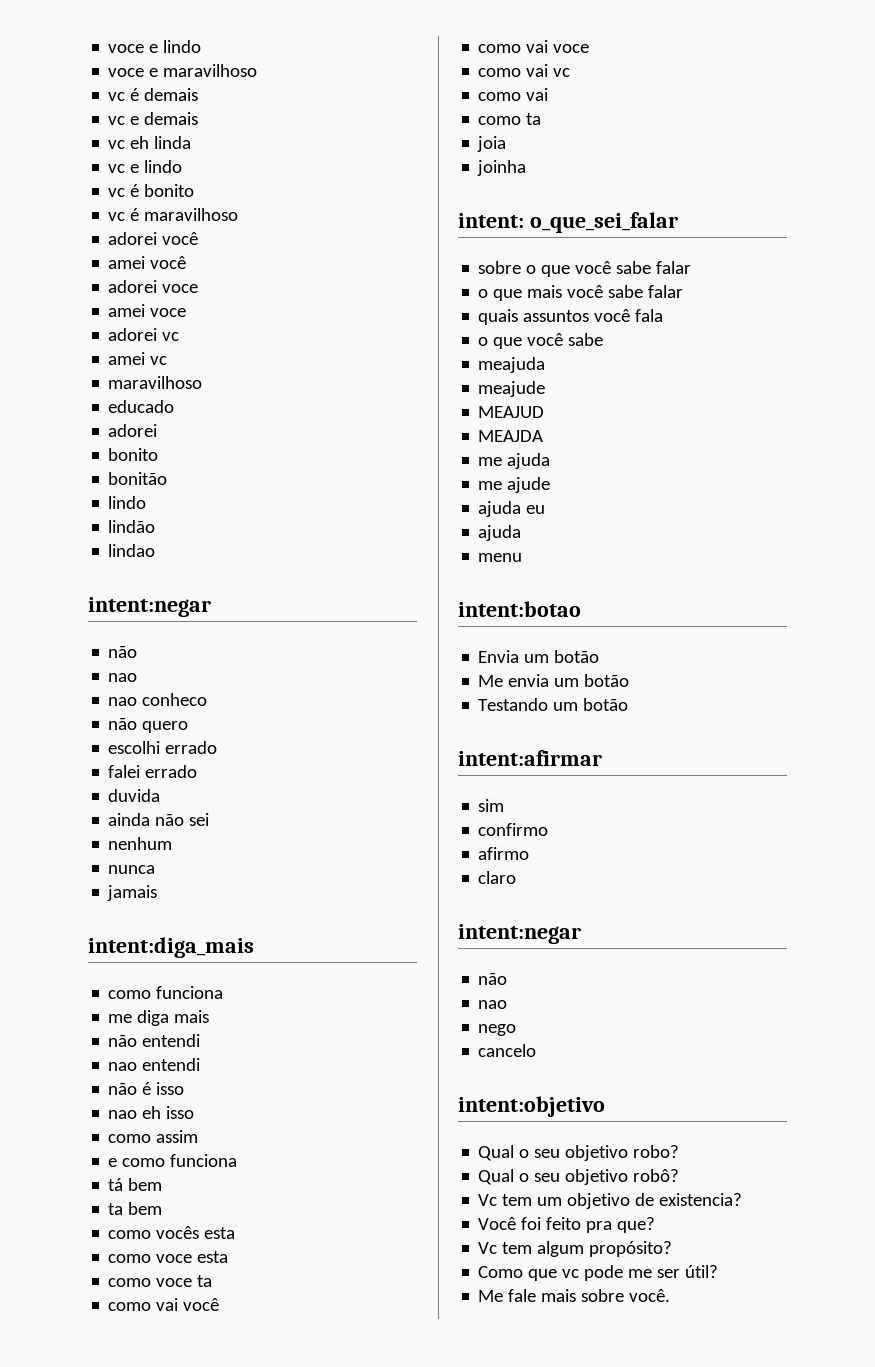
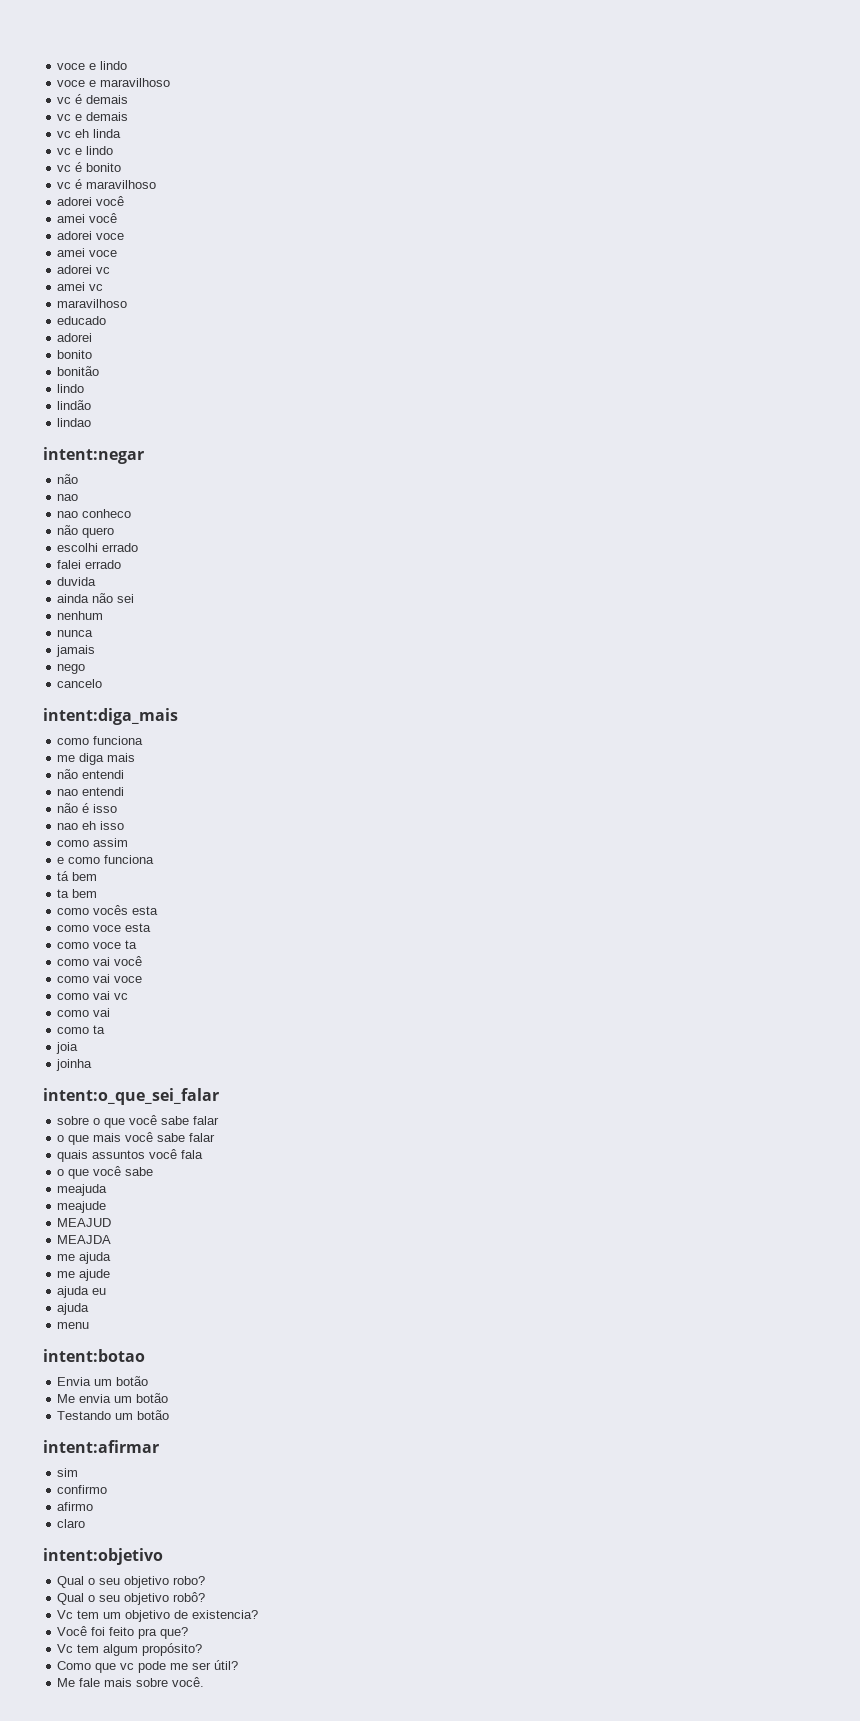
(158, 893) none -> [57,664,86,674] [57,679,103,688] // nego // cancelo
[458,212,678,233] intent: o_que_sei_falar -> [43,1088,219,1105] intent:o_que_sei_falar
[458,924,581,944] [478,973,508,985] [478,1000,508,1009] [478,1024,517,1036] [478,1044,537,1057] // intent:negar // não // nao // nego // cancelo -> (86, 1523) none

